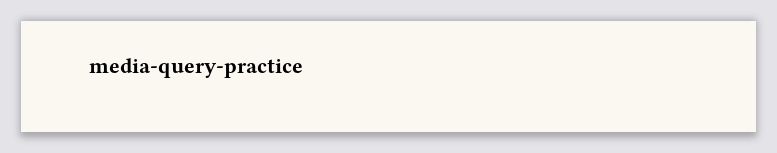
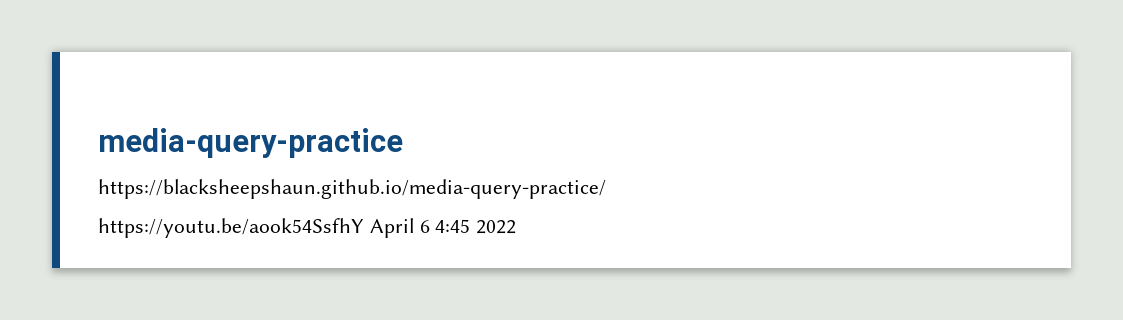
(303, 68) none -> [98,179,606,199] [98,218,517,238] // https://blacksheepshaun.github.io/media-query-practice/ // https://youtu.be/aook54SsfhY April 6 4:45 2022

